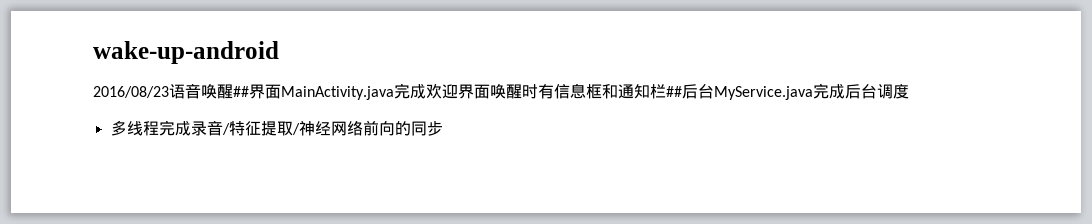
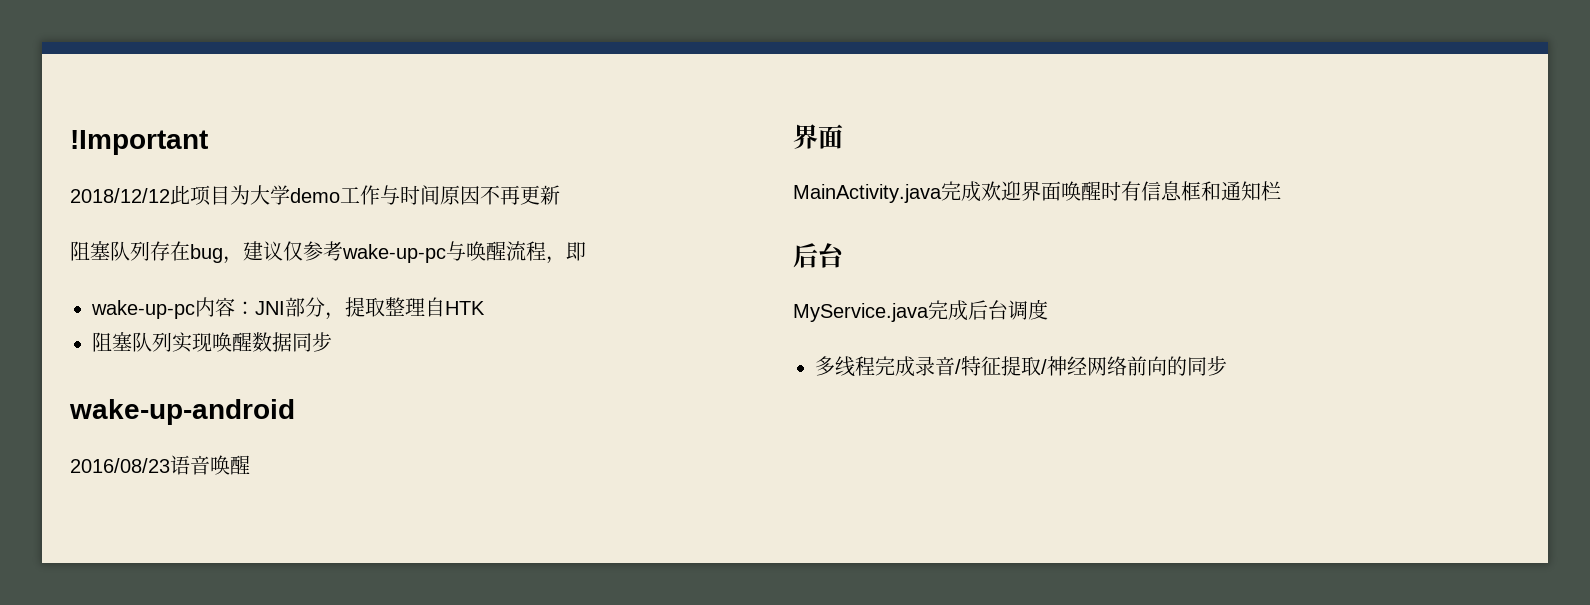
(93, 52) none -> [70,130,208,155] [70,185,560,206] [70,241,586,264] [91,297,485,320] [92,332,332,353] !Important // 2018/12/12此项目为大学demo工作与时间原因不再更新 // 阻塞队列存在bug，建议仅参考wake-up-pc与唤醒流程，即 // wake-up-pc内容：JNI部分，提取整理自HTK // 阻塞队列实现唤醒数据同步 //
[233,84,281,99] ##界面 -> [793,124,843,149] // 界面 //
[666,84,714,99] ##后台 -> [793,243,844,268] // 后台 //

